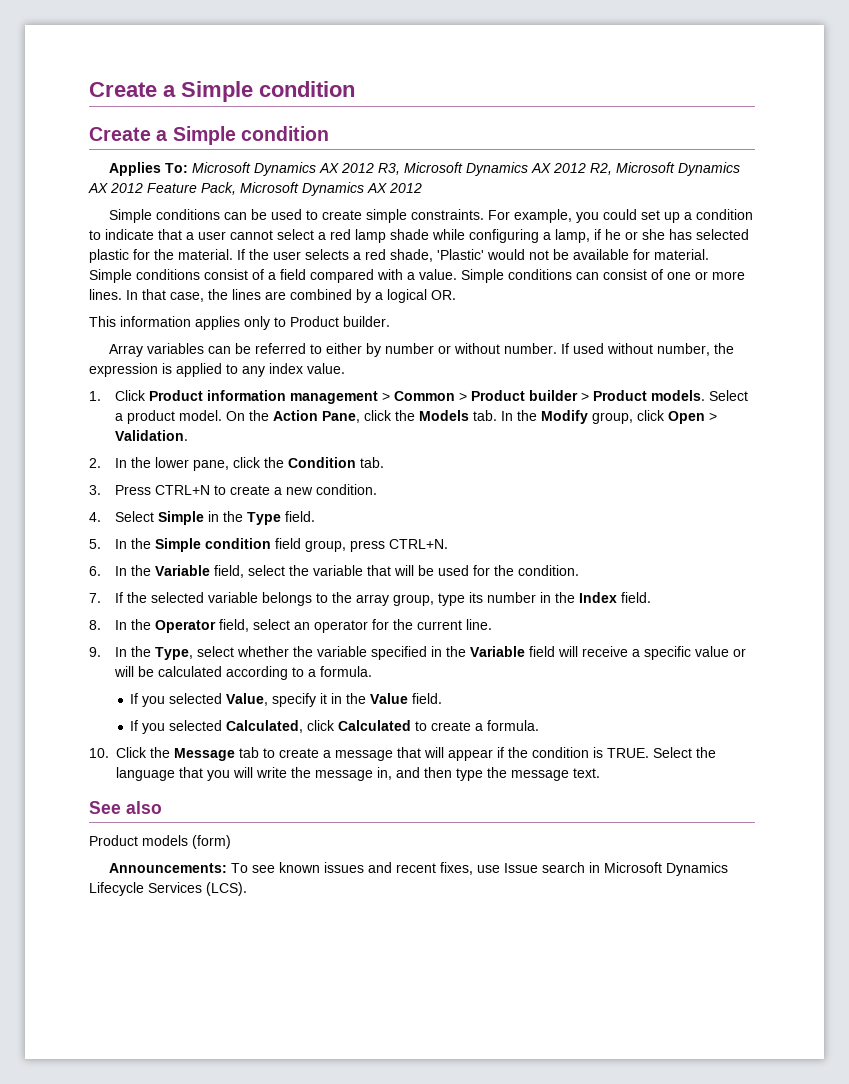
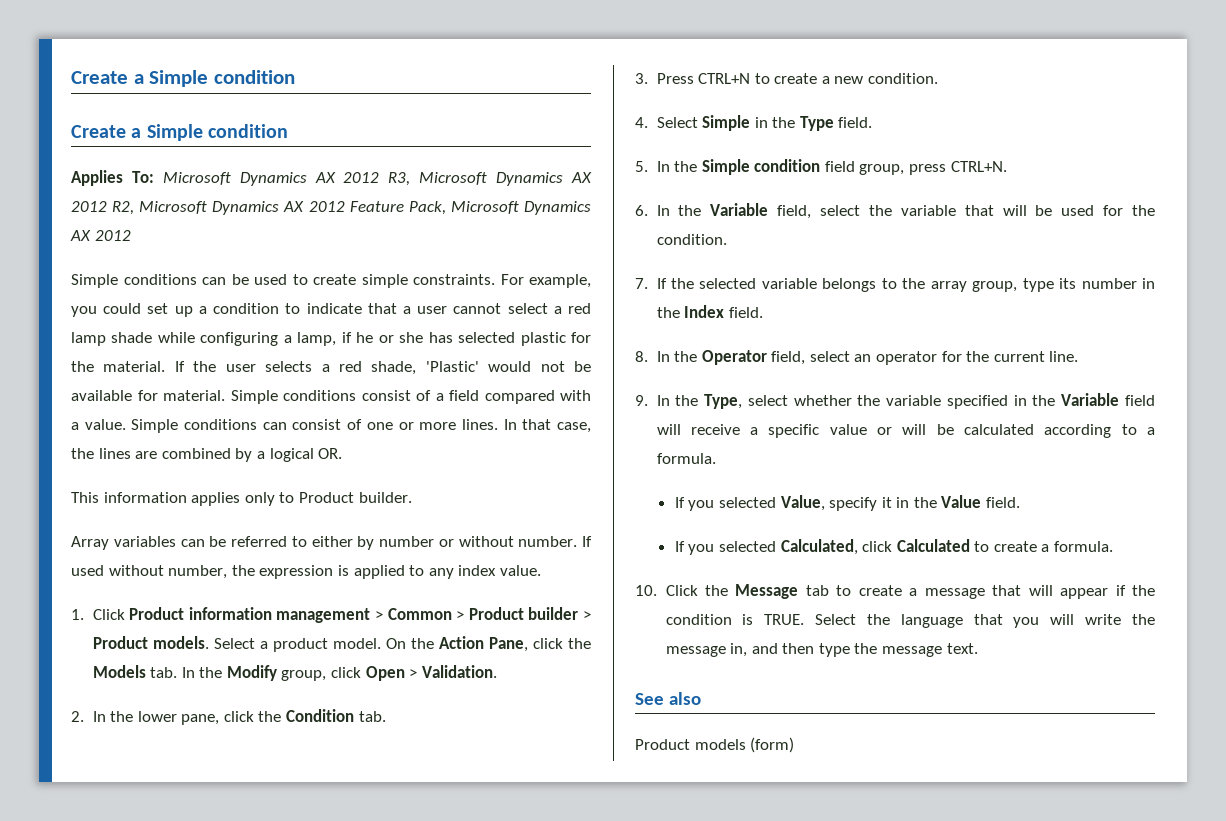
[109,862,729,876] [89,882,247,896] // Announcements: To see known issues and recent fixes, use Issue search in Microsoft Dynamics Lifecycle Services (LCS). -> (795, 745) none

